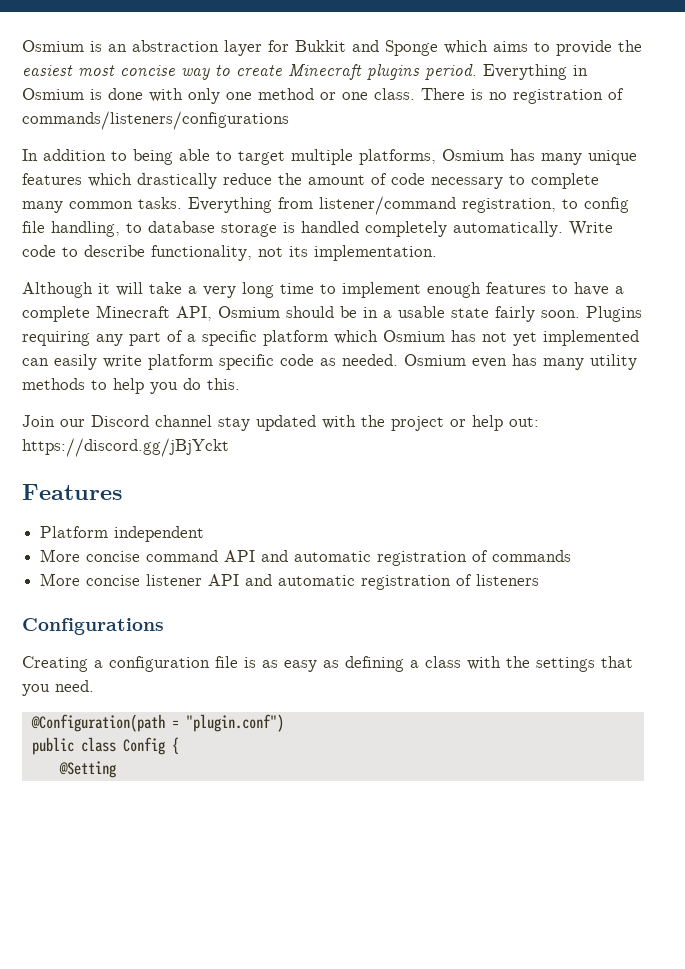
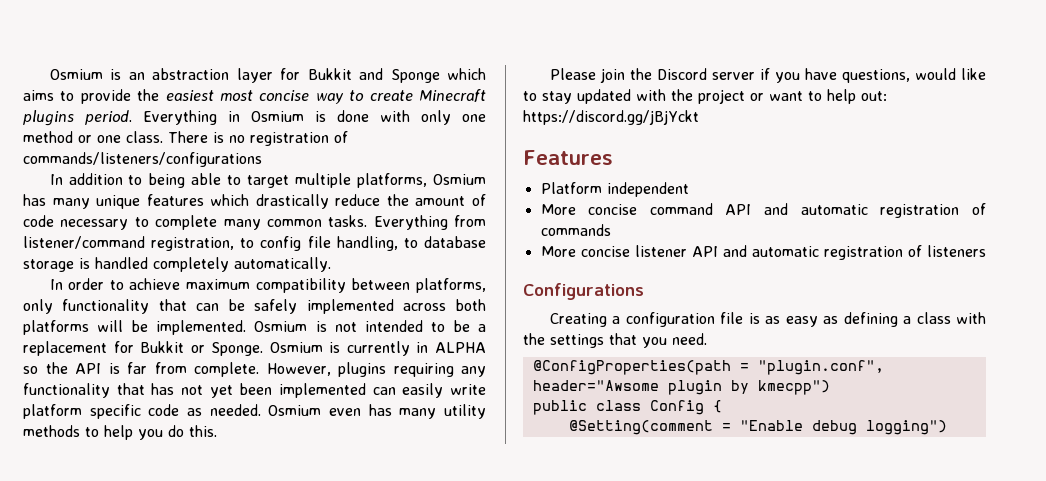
[569,221,613,236] [22,245,437,261] [22,282,624,298] [22,305,642,322] [22,330,445,346] Write code to describe functionality, not its implementation. // Although it will take a very long time to implement enough features to have a complete Minecraft API, Osmium should be in a usable state fairly soon. Plugins requiring any part of a specific platform which Osmium -> [49,278,486,293] [23,299,486,314] [23,320,487,335] [23,341,486,356] [23,362,486,377] [23,383,145,398] // In order to achieve maximum compatibility between platforms, only functionality that can be safely implemented across both platforms will be implemented. Osmium is not intended to be a replacement for Bukkit or Sponge. Osmium is currently in ALPHA so the API is far from complete. However, plugins requiring any functionality that
(537, 339) none -> [239,383,273,395] been
[22,415,212,427] Join our Discord channel -> [549,68,986,83] [523,91,537,101] Please join the Discord server if you have questions, would like to
(466, 423) none -> [769,91,822,101] want to
[30,714,284,732] @Configuration(path = "plugin.conf") -> [532,360,884,375] [532,380,830,395] @ConfigProperties(path = "plugin.conf", header="Awsome plugin by kmecpp")
[58,761,116,778] @Setting -> [568,420,947,435] @Setting(comment = "Enable debug logging")

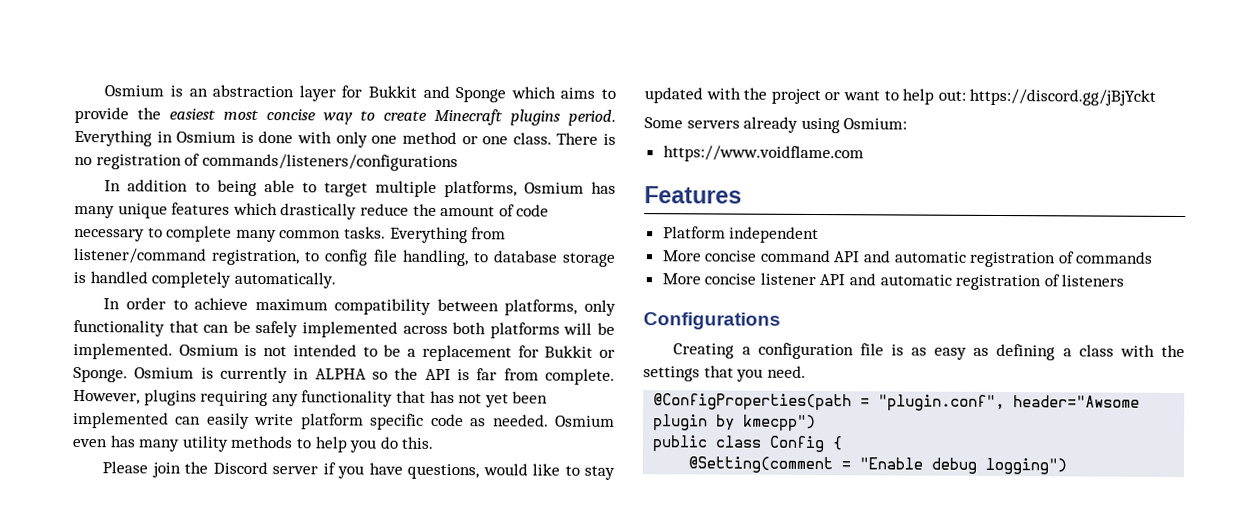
(699, 117) none -> [644,116,908,134] [662,145,864,163] // Some servers already using Osmium: // https://www.voidflame.com

